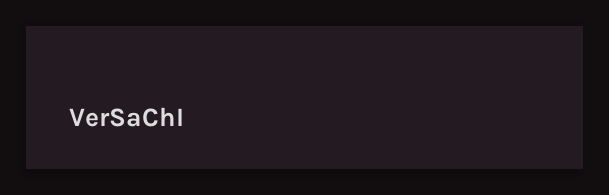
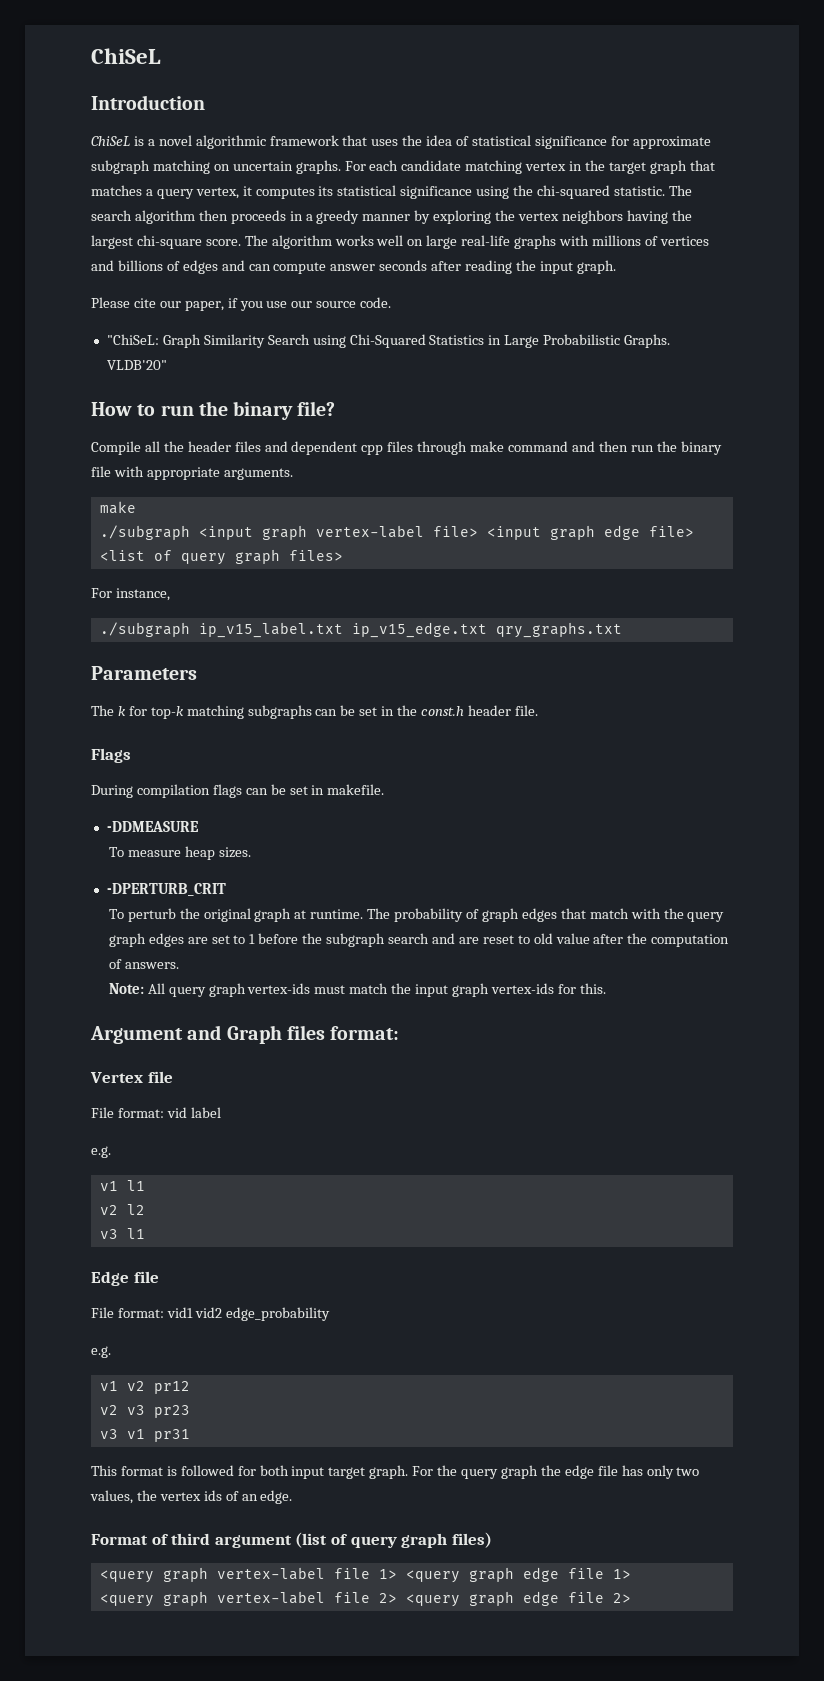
[69,107,184,127] VerSaChI -> [91,48,161,64] [91,95,205,110] [91,135,711,149] [91,160,715,174] [91,185,692,199] [91,210,692,224] [91,235,709,249] [91,260,616,274] [91,297,392,311] [106,334,671,348] [106,360,167,370] [91,401,336,420] [91,441,722,455] [91,466,293,480] [99,501,136,514] [99,525,694,540] [99,549,343,565] [91,588,170,601] [99,622,622,638] [91,666,197,680] [91,705,538,719] [91,748,131,763] [91,784,385,798] [106,821,199,832] [108,846,251,860] [106,883,226,896] [108,908,725,922] [108,933,730,947] [108,959,179,969] [108,983,606,997] [90,1025,400,1044] [90,1071,173,1083] [91,1107,221,1118] [91,1146,111,1158] [99,1180,145,1191] [99,1204,145,1215] [99,1228,145,1239] [91,1271,159,1286] [91,1307,330,1321] [91,1346,111,1358] [99,1381,190,1394] [99,1405,190,1418] [99,1429,190,1442] [91,1465,700,1479] [90,1490,293,1504] [91,1532,492,1548] [99,1567,631,1583] [99,1591,631,1607] ChiSeL // Introduction // ChiSeL is a novel algorithmic framework that uses the idea of statistical significance for approximate subgraph matching on uncertain graphs. For each candidate matching vertex in the target graph that matches a query vertex, it computes its statistical significance using the chi-squared statistic. The search algorithm then proceeds in a greedy manner by exploring the vertex neighbors having the largest chi-square score. The algorithm works well on large real-life graphs with millions of vertices and billions of edges and can compute answer seconds after reading the input graph. // Please cite our paper, if you use our source code. // "ChiSeL: Graph Similarity Search using Chi-Squared Statistics in Large Probabilistic Graphs. VLDB'20" // How to run the binary file? // Compile all the header files and dependent cpp files through make command and then run the binary file with appropriate arguments. // make // ./subgraph <input graph vertex-label file> <input graph edge file> <list of query graph files> // For instance, // ./subgraph ip_v15_label.txt ip_v15_edge.txt qry_graphs.txt // Parameters // The k for top-k matching subgraphs can be set in the const.h header file. // Flags // During compilation flags can be set in makefile. // -DDMEASURE // To measure heap sizes. // -DPERTURB_CRIT // To perturb the original graph at runtime. The probability of graph edges that match with the query graph edges are set to 1 before the subgraph search and are reset to old value after the computation of answers. // Note: All query graph vertex-ids must match the input graph vertex-ids for this. // Argument and Graph files format: // Vertex file // File format: vid label // e.g. // v1 l1 // v2 l2 // v3 l1 // Edge file // File format: vid1 vid2 edge_probability // e.g. // v1 v2 pr12 // v2 v3 pr23 // v3 v1 pr31 // This format is followed for both input target graph. For the query graph the edge file has only two values, the vertex ids of an edge. // Format of third argument (list of query graph files) // <query graph vertex-label file 1> <query graph edge file 1> // <query graph vertex-label file 2> <query graph edge file 2>

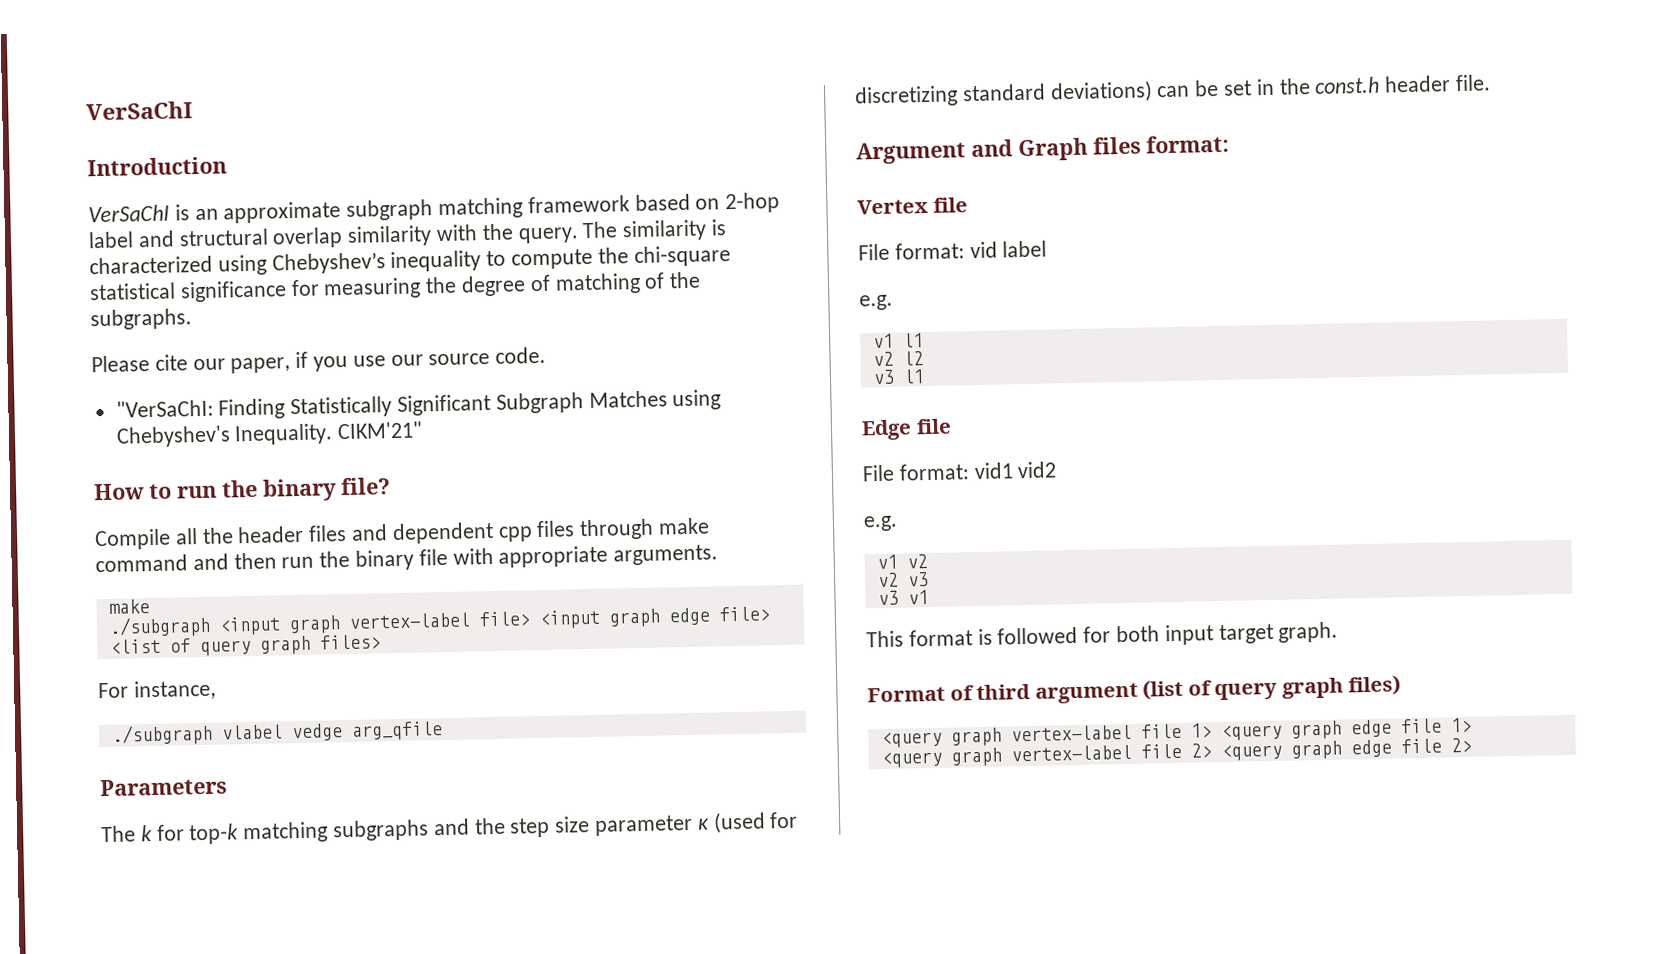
[91,48,161,64] ChiSeL -> [86,101,193,121] VerSaChI
[91,135,711,149] [91,160,715,174] [91,185,692,199] [91,210,692,224] [91,235,709,249] [91,260,616,274] ChiSeL is a novel algorithmic framework that uses the idea of statistical significance for approximate subgraph matching on uncertain graphs. For each candidate matching vertex in the target graph that matches a query vertex, it computes its statistical significance using the chi-squared statistic. The search algorithm then proceeds in a greedy manner by exploring the vertex neighbors having the largest chi-square score. The algorithm works well on large real-life graphs with millions of vertices and billions of edges and can compute answer seconds after reading the input graph. -> [88,192,781,224] [88,219,727,249] [89,245,731,276] [89,271,702,303] [90,308,192,331] VerSaChI is an approximate subgraph matching framework based on 2-hop label and structural overlap similarity with the query. The similarity is characterized using Chebyshev’s inequality to compute the chi-square statistical significance for measuring the degree of matching of the subgraphs.
[106,334,671,348] [106,360,167,370] "ChiSeL: Graph Similarity Search using Chi-Squared Statistics in Large Probabilistic Graphs. VLDB'20" -> [115,389,722,420] [115,421,424,448] "VerSaChI: Finding Statistically Significant Subgraph Matches using Chebyshev's Inequality. CIKM'21"
[198,622,622,638] ip_v15_label.txt ip_v15_edge.txt qry_graphs.txt -> [220,721,443,742] vlabel vedge arg_qfile
(312, 712) none -> [432,811,799,838] [854,80,1153,108] and the step size parameter κ (used for discretizing standard deviations)
[91,748,131,763] [91,784,385,798] [106,821,199,832] [108,846,251,860] [106,883,226,896] [108,908,725,922] [108,933,730,947] [108,959,179,969] [108,983,606,997] // Flags // During compilation flags can be set in makefile. // -DDMEASURE // To measure heap sizes. // -DPERTURB_CRIT // To perturb the original graph at runtime. The probability of graph edges that match with the query graph edges are set to 1 before the subgraph search and are reset to old value after the computation of answers. // Note: All query graph vertex-ids must match the input graph vertex-ids for this. -> (1492, 83) none
[225,1307,330,1321] edge_probability -> (1058, 470) none
[153,1381,190,1394] pr12 -> (928, 561) none
[153,1405,190,1418] pr23 -> (929, 579) none
[153,1429,190,1442] pr31 -> (929, 597) none
[412,1465,700,1479] [90,1490,293,1504] For the query graph the edge file has only two values, the vertex ids of an edge. -> (1339, 632) none

